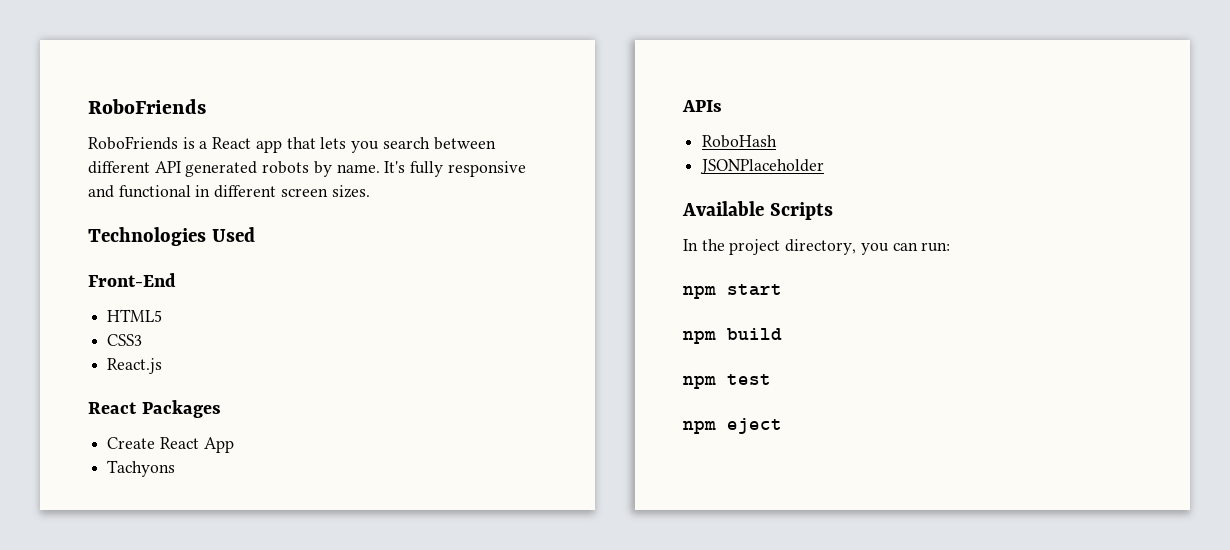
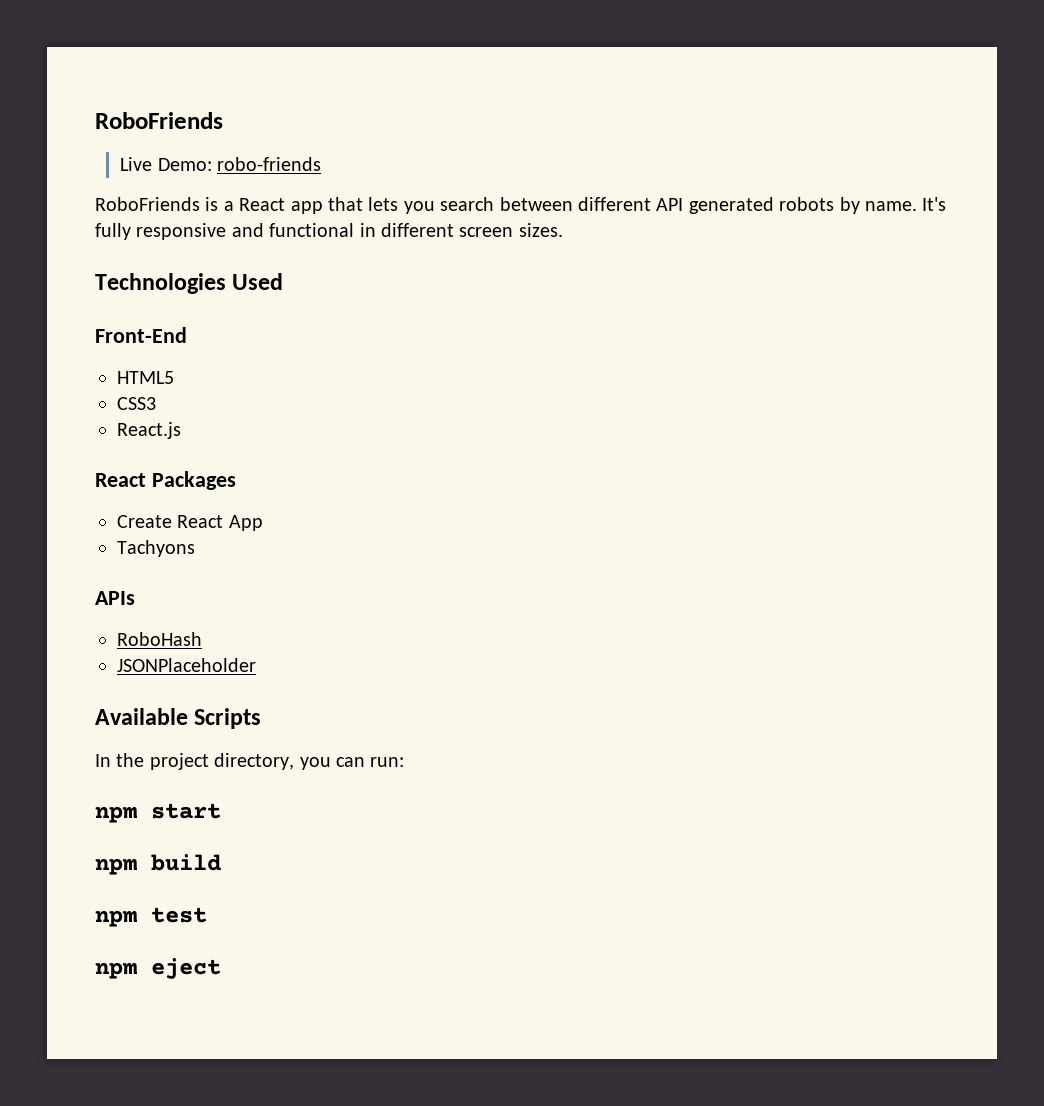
[88,99,206,114] RoboFriends -> [95,112,223,129] [120,157,322,171] RoboFriends // Live Demo: robo-friends

